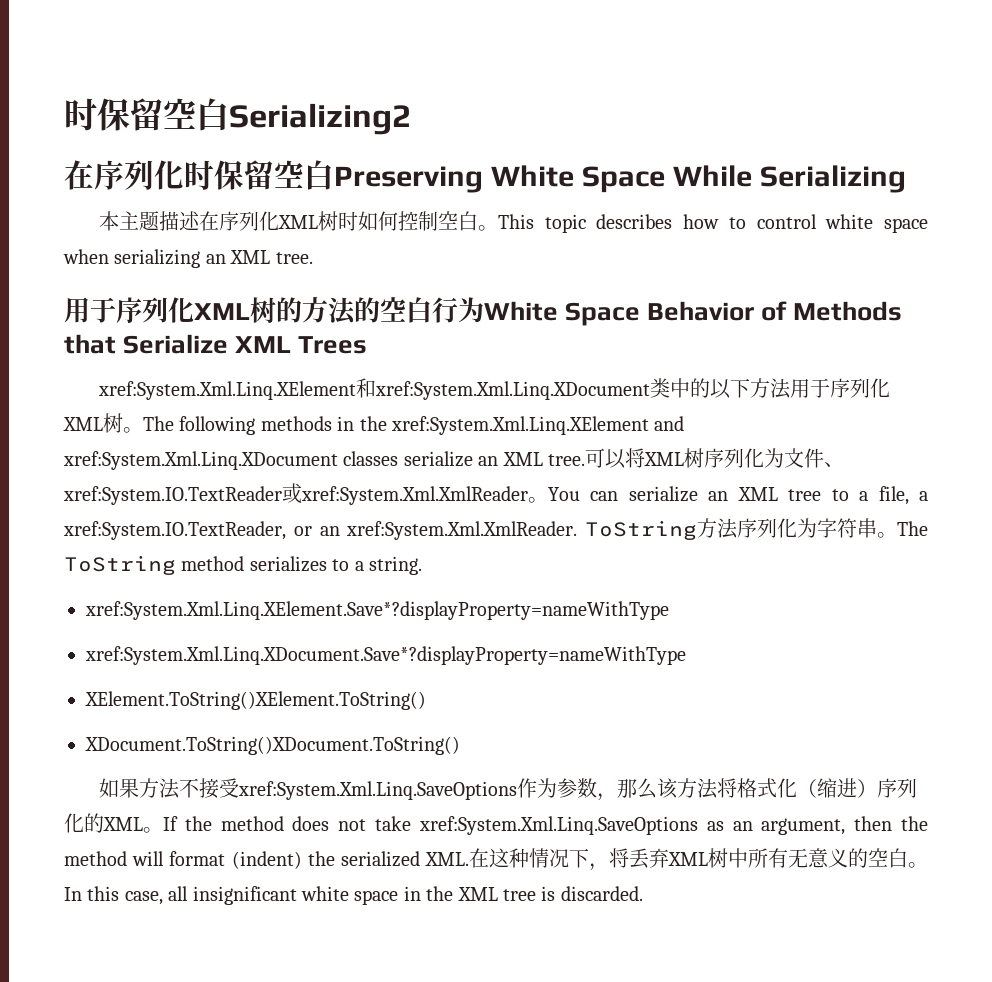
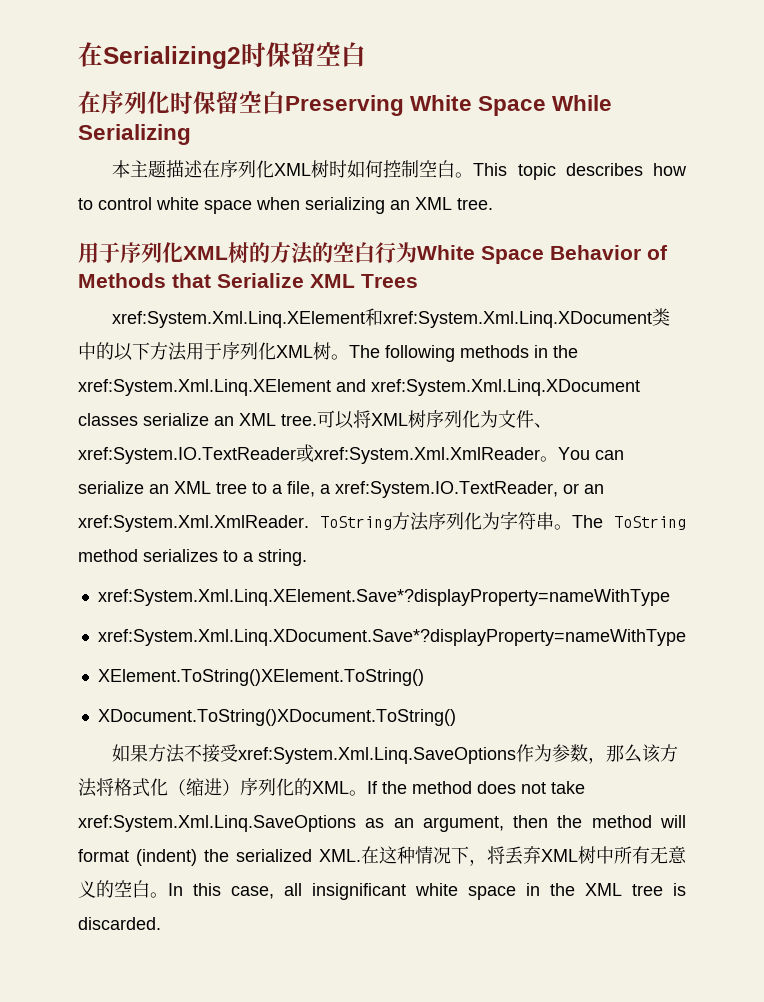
[64,98,411,135] 时保留空白Serializing2 -> [78,42,366,69] 在Serializing2时保留空白

